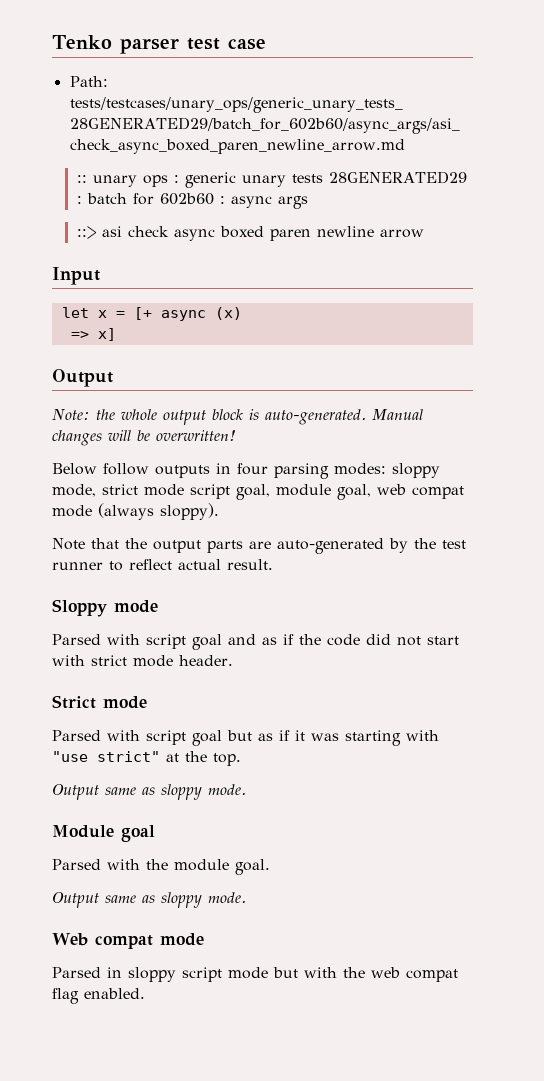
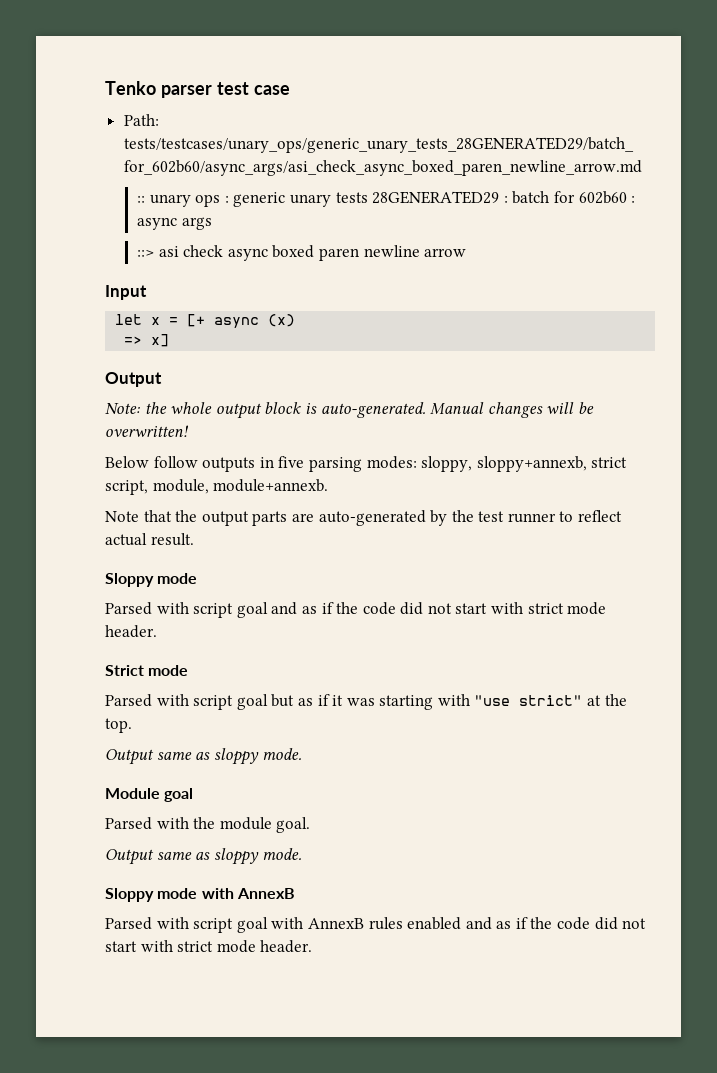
[237,463,268,475] four -> [278,456,305,468] five
[392,463,440,478] [52,484,464,500] [52,503,219,520] sloppy mode, strict mode script goal, module goal, web compat mode (always sloppy). -> [421,456,628,472] [105,479,329,495] sloppy, sloppy+annexb, strict script, module, module+annexb.
[52,933,204,949] [52,967,458,982] [52,988,145,1004] Web compat mode // Parsed in sloppy script mode but with the web compat flag enabled. -> [105,888,295,902] [105,917,647,933] [105,940,313,953] Sloppy mode with AnnexB // Parsed with script goal with AnnexB rules enabled and as if the code did not start with strict mode header.

